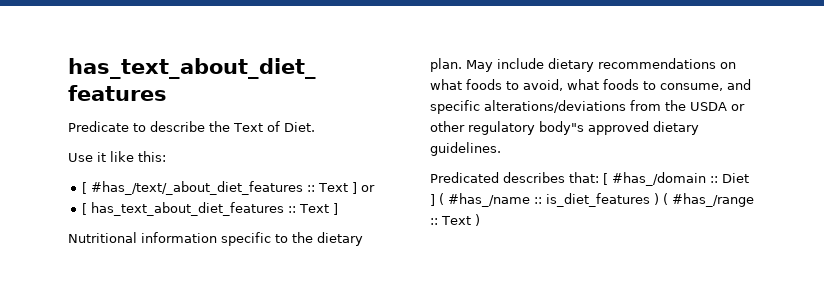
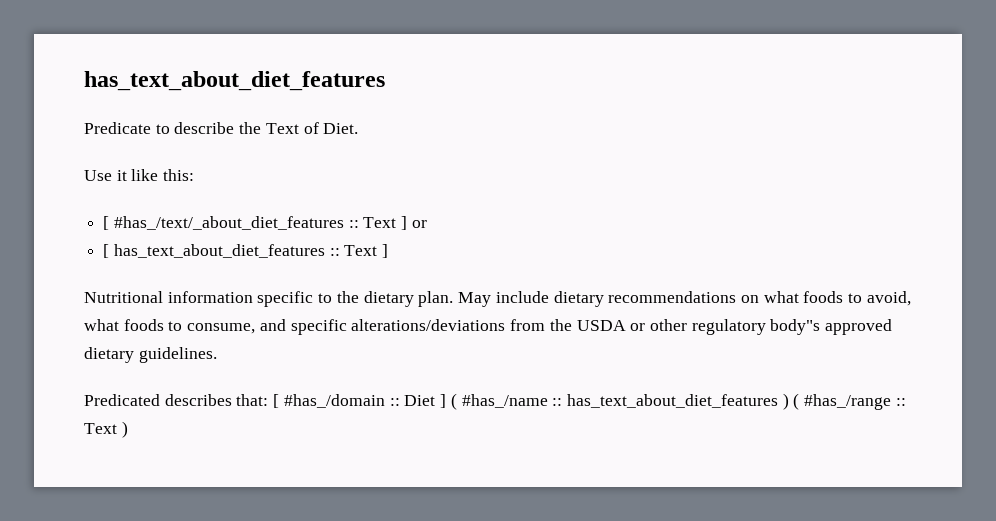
[546,193,650,207] is_diet_features -> [566,394,778,408] has_text_about_diet_features

